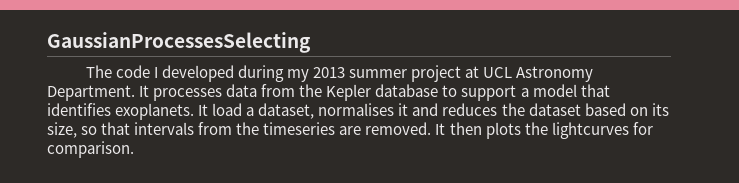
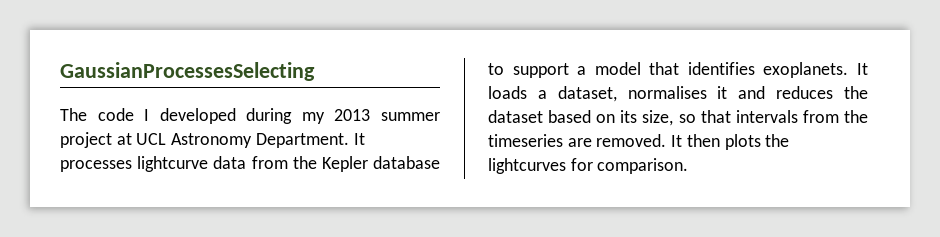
(223, 94) none -> [137,156,209,172] lightcurve
[212,103,243,116] load -> [488,86,527,99] loads

